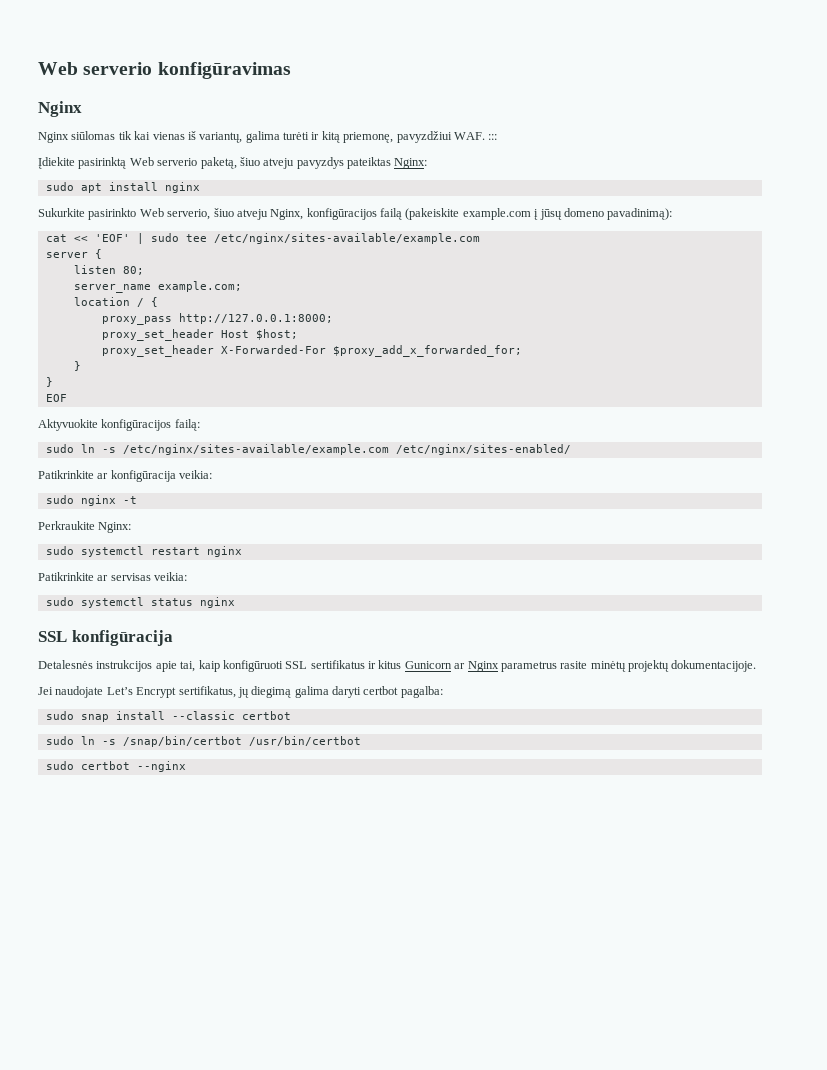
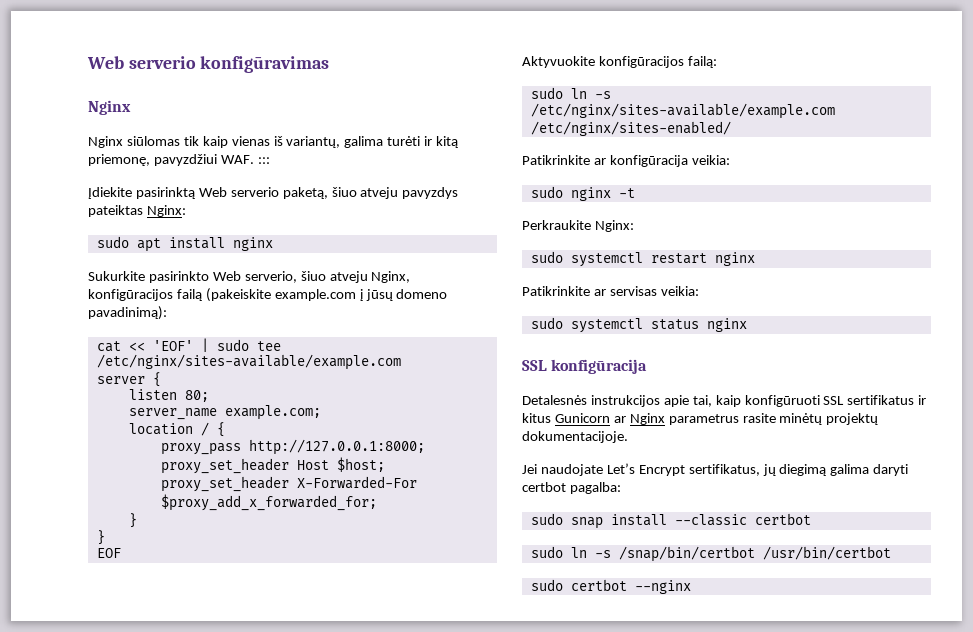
[134,131,151,140] kai -> [202,136,228,148] kaip

